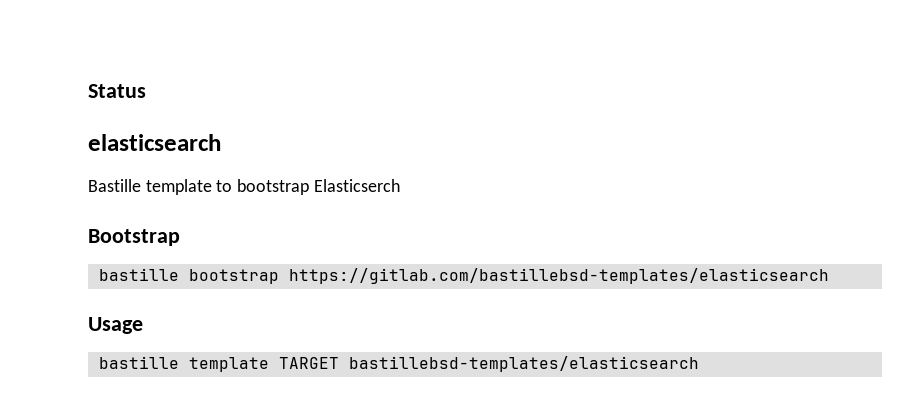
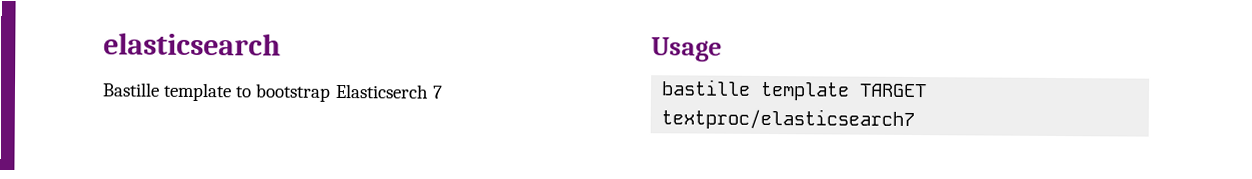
[88,84,146,98] Status // -> (103, 44) none
[88,229,180,246] [98,268,829,284] // Bootstrap // bastille bootstrap https://gitlab.com/bastillebsd-templates/elasticsearch -> [431,85,443,99] 7
[348,356,699,372] bastillebsd-templates/elasticsearch -> [661,108,916,131] textproc/elasticsearch7

